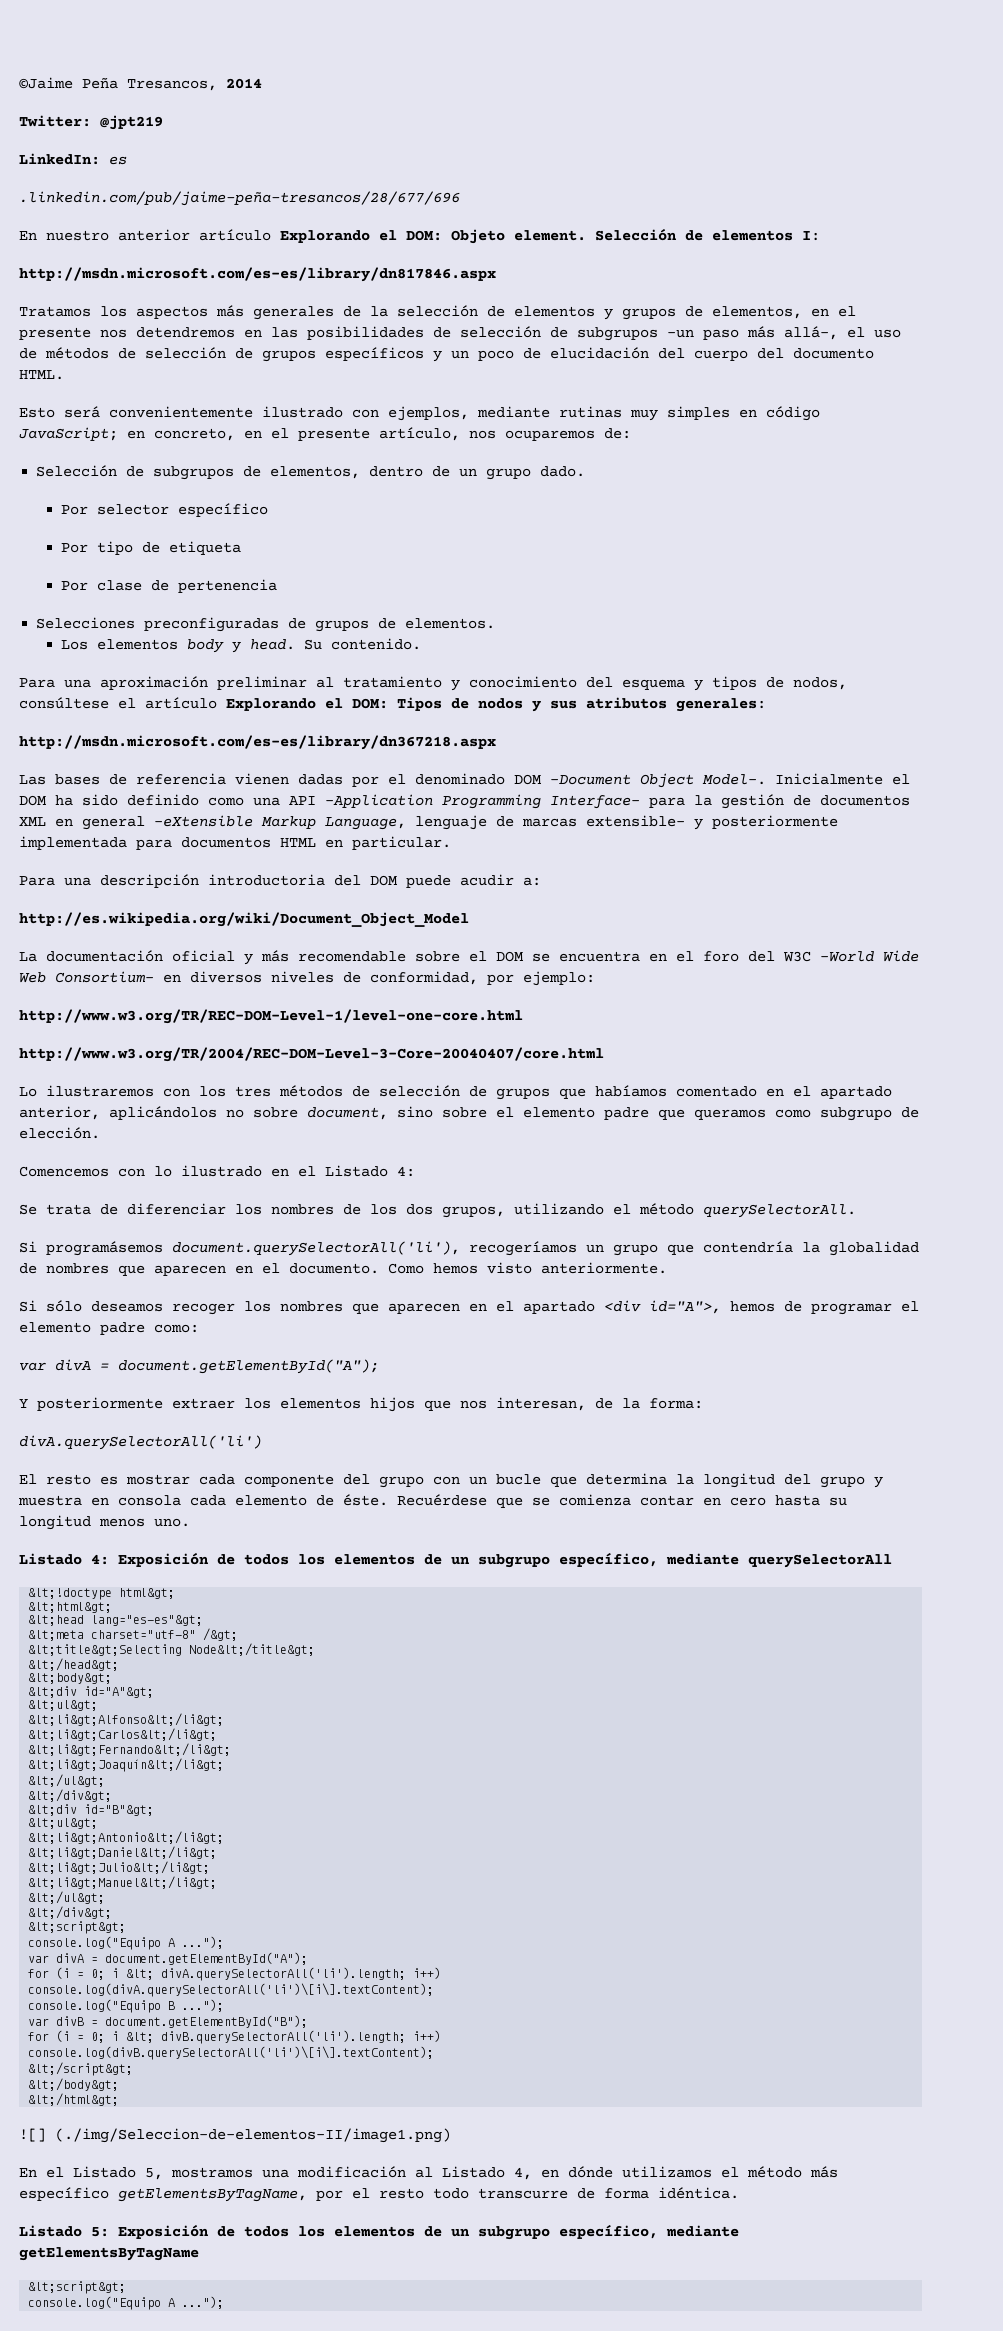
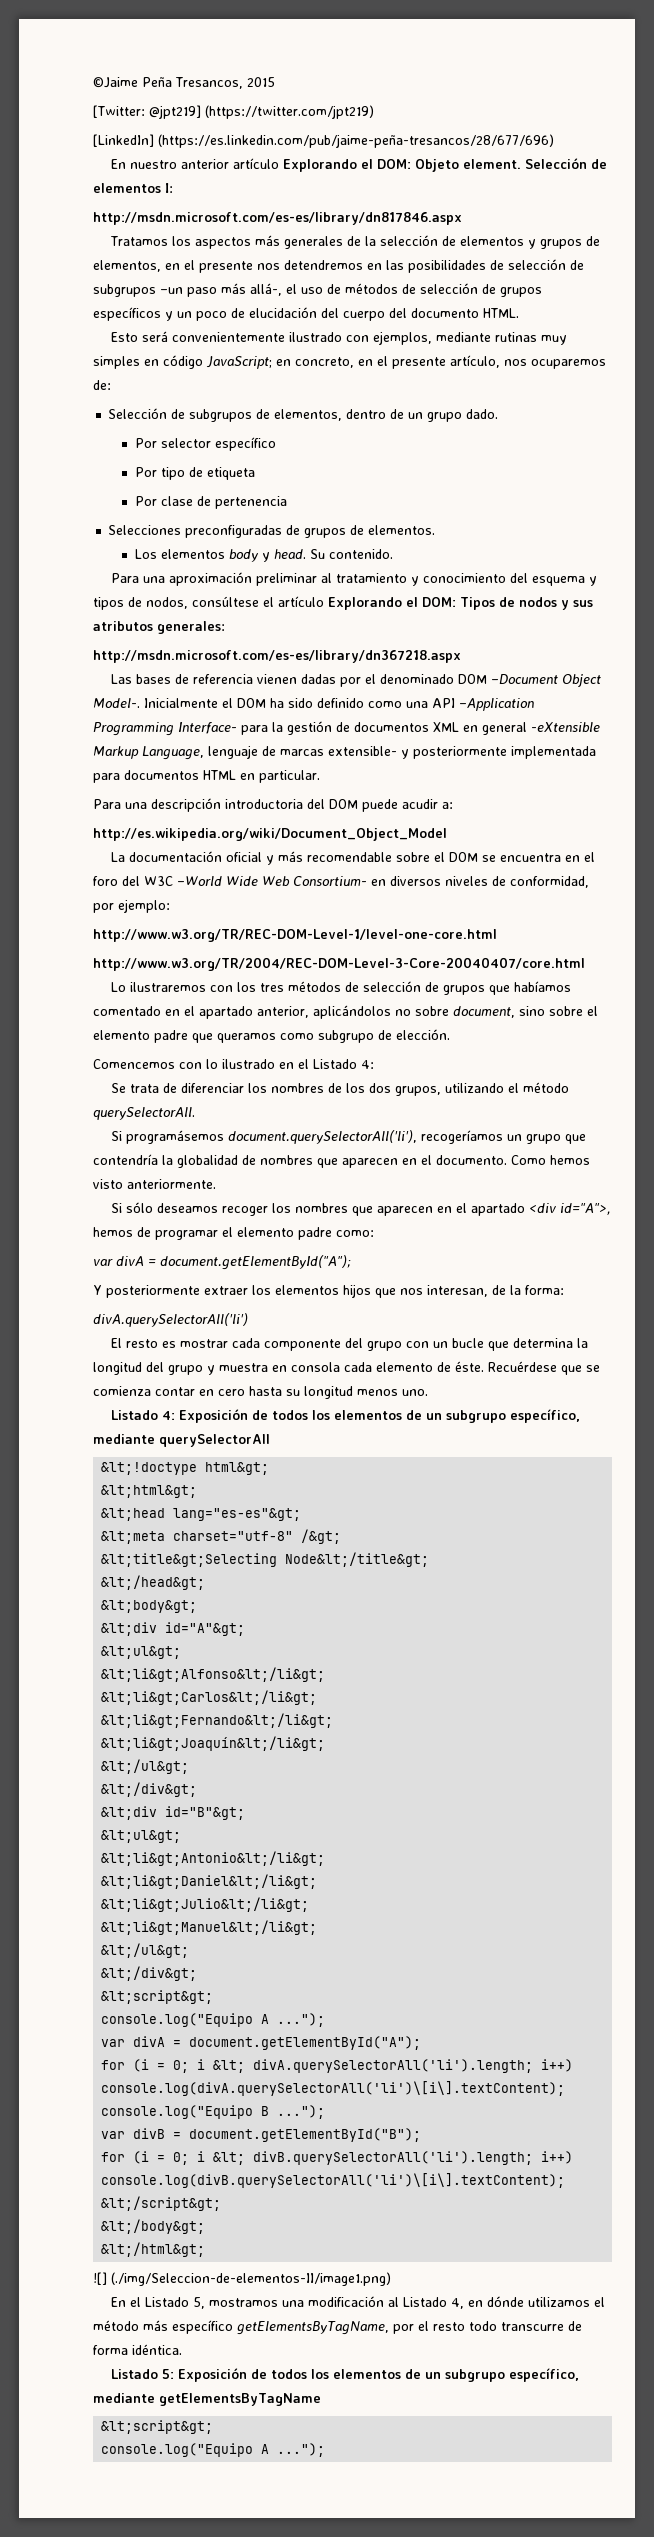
[226,78,262,89] [19,115,163,130] [19,153,127,165] [19,191,460,206] 2014 // Twitter: @jpt219 // LinkedIn: es // .linkedin.com/pub/jaime-peña-tresancos/28/677/696 -> [247,77,275,87] [93,105,374,119] [93,134,554,148] 2015 // [Twitter: @jpt219] (https://twitter.com/jpt219) // [LinkedIn] (https://es.linkedin.com/pub/jaime-peña-tresancos/28/677/696)

